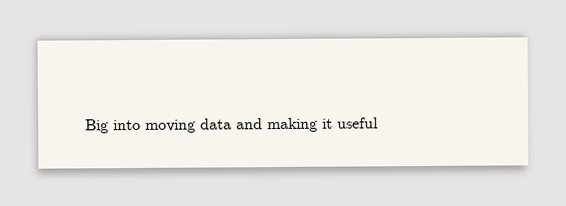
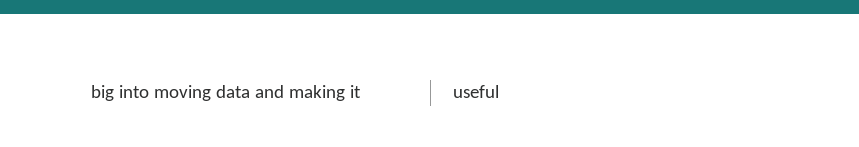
[85,119,109,134] Big -> [91,85,114,101] big

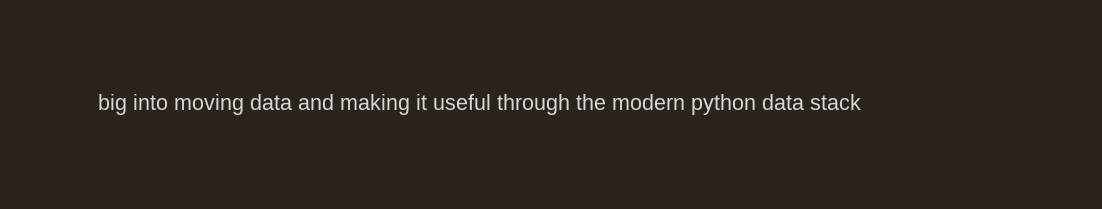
(499, 91) none -> [497,94,861,115] through the modern python data stack

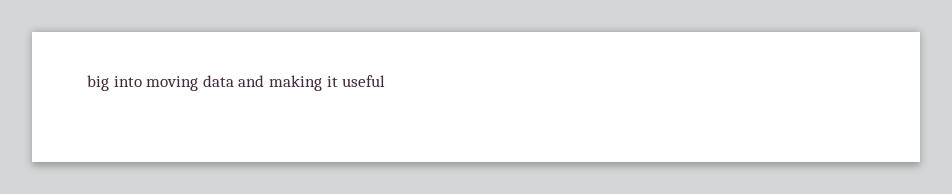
[497,94,861,115] through the modern python data stack -> (386, 81) none

